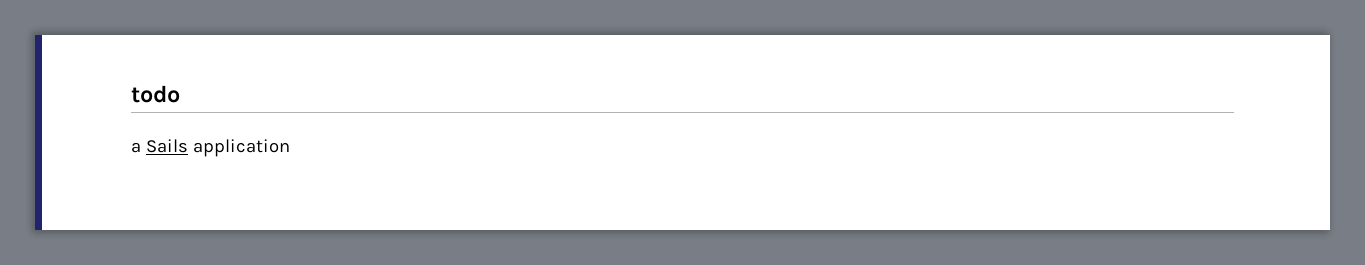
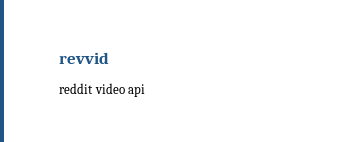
[131,85,180,103] [131,139,290,157] todo // a Sails application -> [59,52,109,64] [59,83,146,97] revvid // reddit video api

